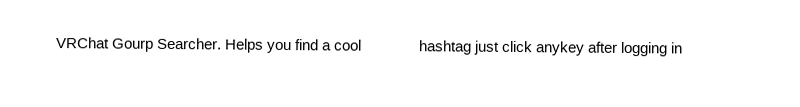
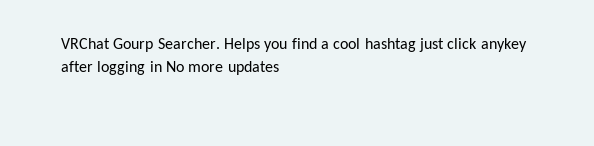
(684, 48) none -> [165,61,279,75] No more updates

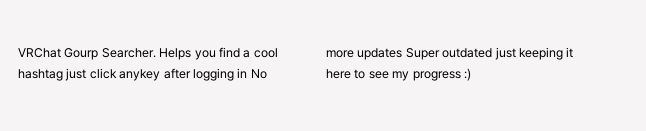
(279, 68) none -> [405,47,574,60] [326,68,471,81] Super outdated just keeping it here to see my progress :)

